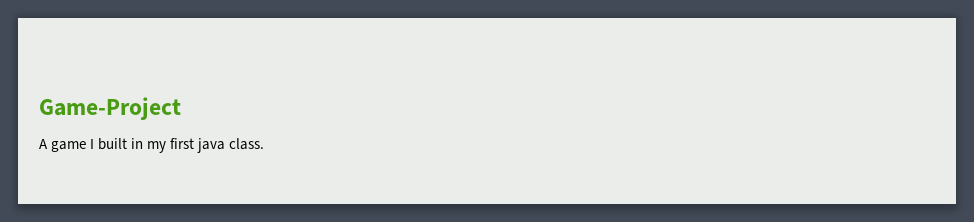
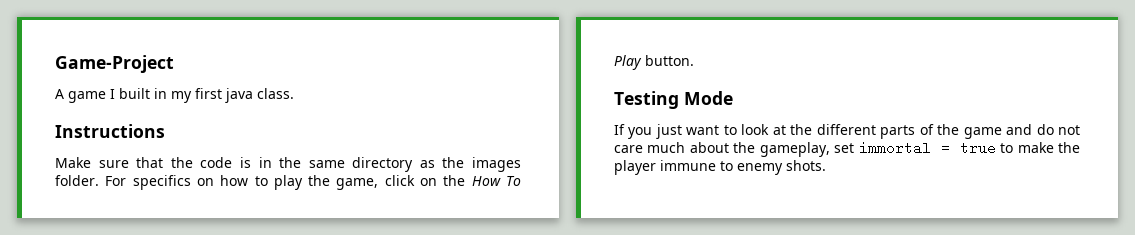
(265, 144) none -> [55,124,165,138] [55,157,521,172] [55,175,522,190] [614,55,694,70] [614,91,733,109] [614,124,1080,139] [614,141,1080,157] [614,160,826,175] // Instructions // Make sure that the code is in the same directory as the images folder. For specifics on how to play the game, click on the How To Play button. // Testing Mode // If you just want to look at the different parts of the game and do not care much about the gameplay, set immortal = true to make the player immune to enemy shots.

